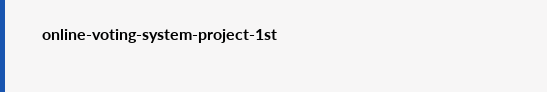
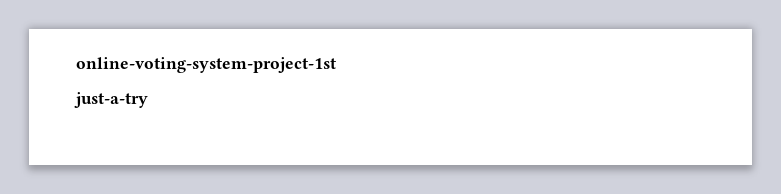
(277, 36) none -> [74,92,148,108] // just-a-try

